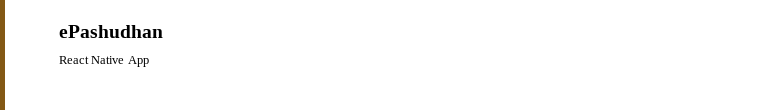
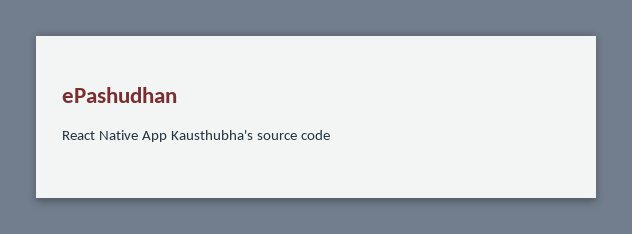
(149, 61) none -> [170,130,330,140] Kausthubha's source code

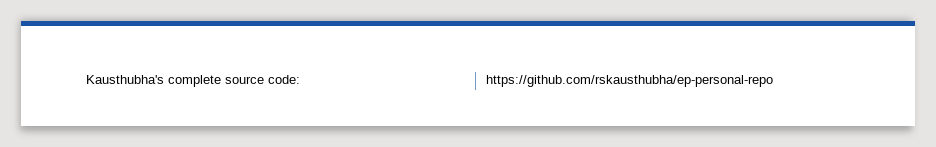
[62,87,177,103] [62,130,330,142] ePashudhan // React Native App Kausthubha's source code -> [86,75,773,87] Kausthubha's complete source code: https://github.com/rskausthubha/ep-personal-repo

